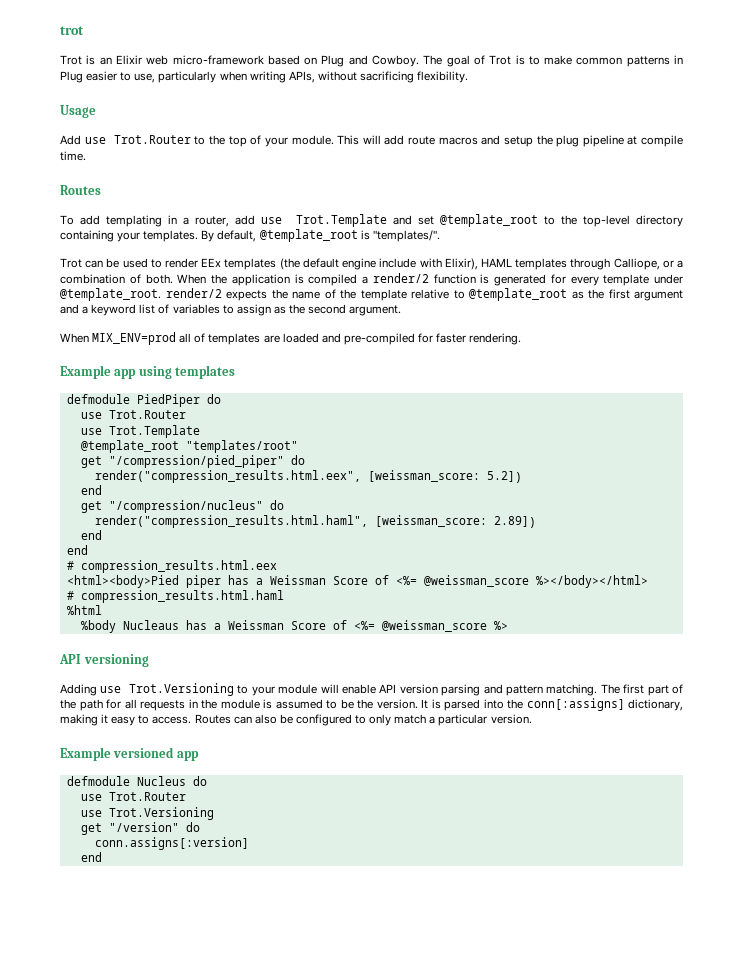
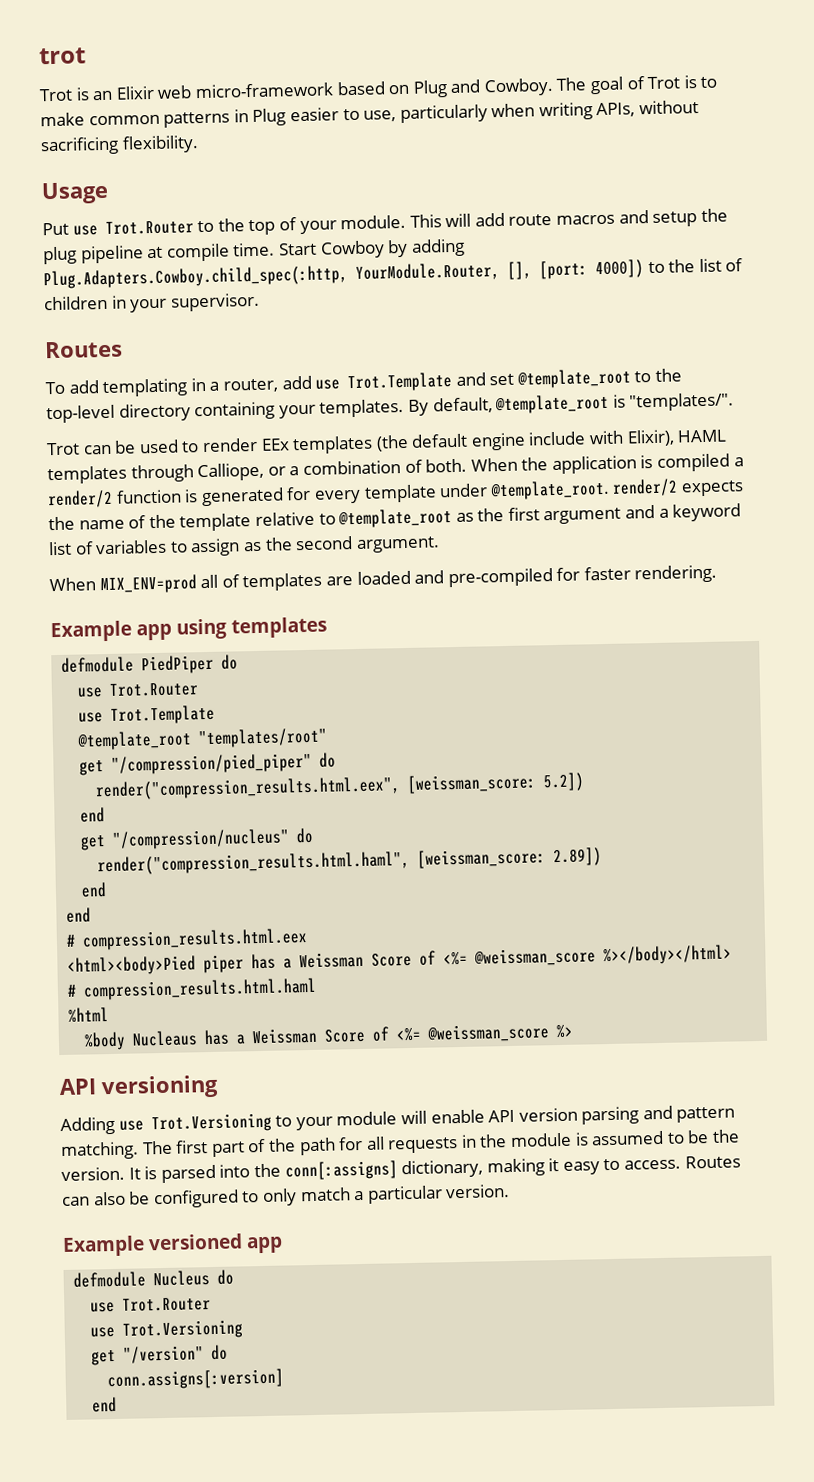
[60,135,81,145] Add -> [42,222,69,236] Put
(86, 156) none -> [277,238,465,259] [43,258,744,290] [44,292,260,313] Start Cowboy by adding Plug.Adapters.Cowboy.child_spec(:http, YourModule.Router, [], [port: 4000]) to the list of children in your supervisor.

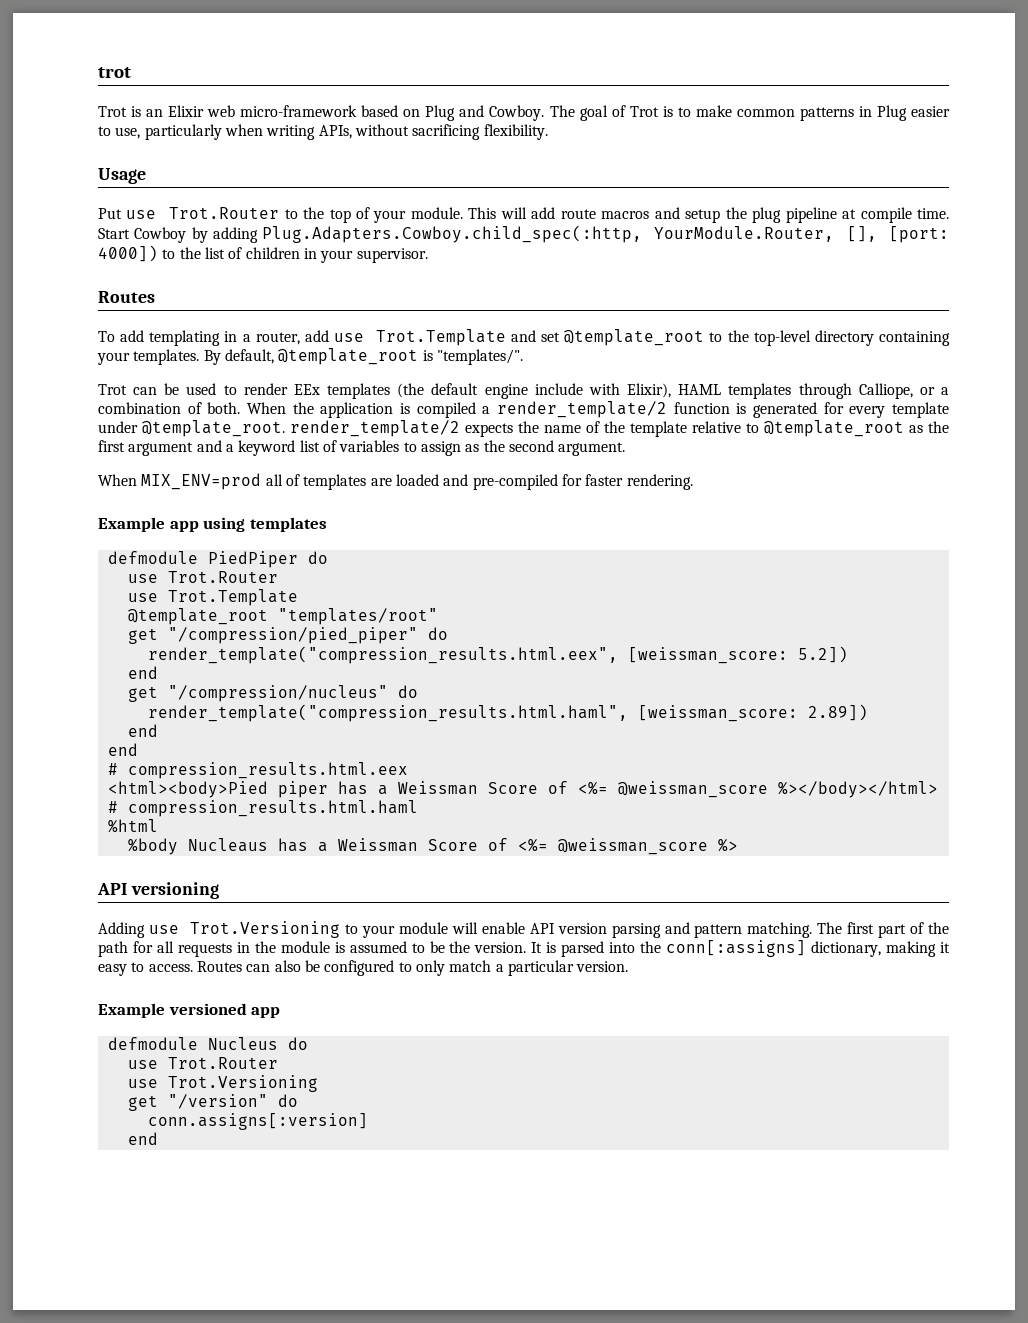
[47,489,113,509] render/2 -> [497,401,667,418] render_template/2
[612,478,679,497] render/2 -> [290,420,460,437] render_template/2
[95,776,402,801] render("compression_results.html.eex", -> [147,646,618,664] render_template("compression_results.html.eex",
[97,850,411,876] render("compression_results.html.haml", -> [147,704,628,722] render_template("compression_results.html.haml",

